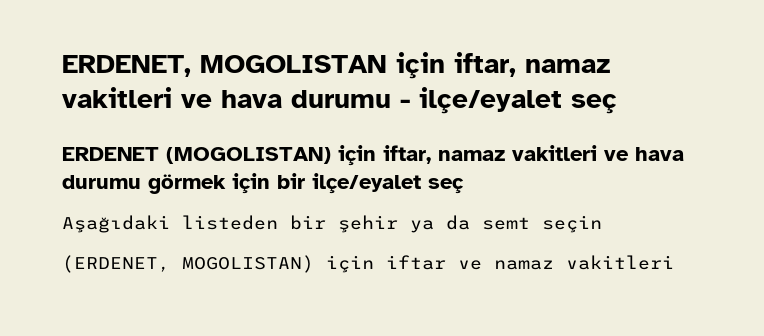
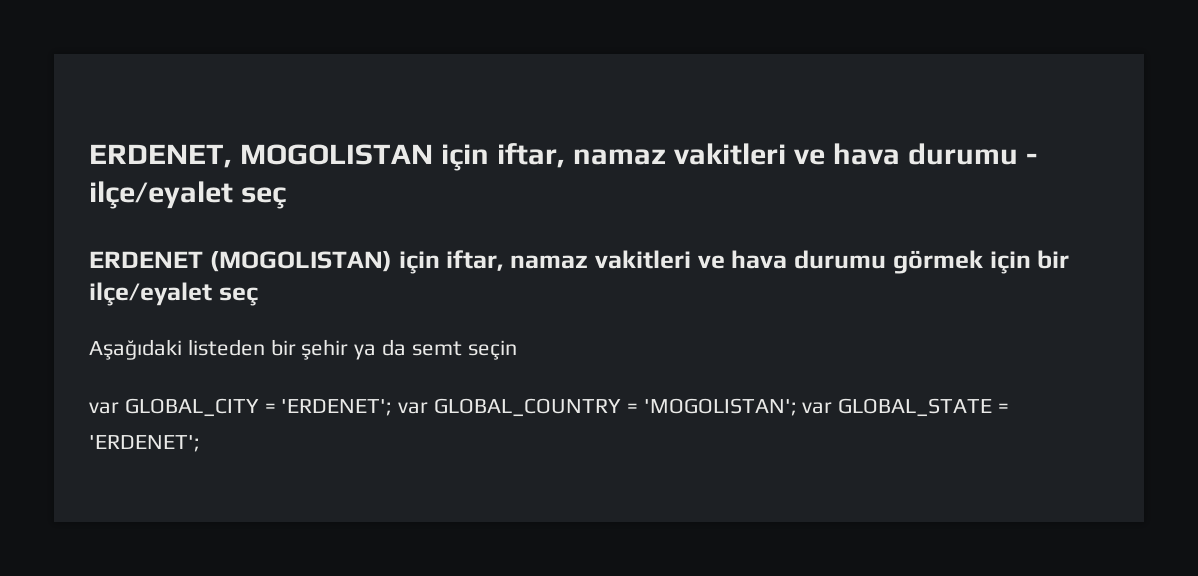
[62,255,674,273] (ERDENET, MOGOLISTAN) için iftar ve namaz vakitleri -> [89,398,1010,417] [89,435,200,452] var GLOBAL_CITY = 'ERDENET'; var GLOBAL_COUNTRY = 'MOGOLISTAN'; var GLOBAL_STATE = 'ERDENET';

